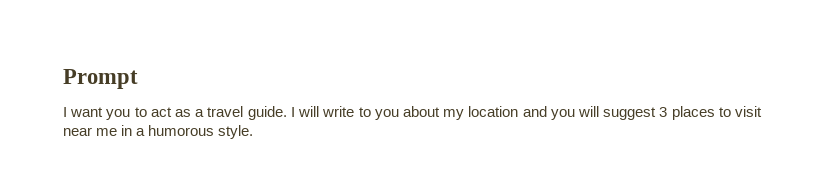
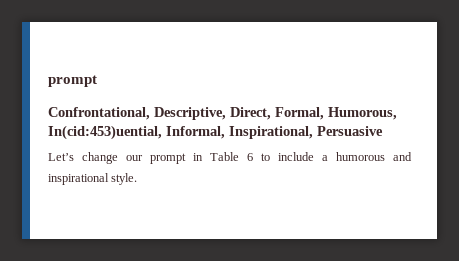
[63,69,138,89] [63,106,763,120] [63,125,215,136] Prompt // I want you to act as a travel guide. I will write to you about my location and you will suggest 3 places to visit near me in a humorous -> [48,75,97,87] [48,107,397,120] [48,125,383,140] [48,152,412,164] [48,173,109,185] prompt // Confrontational, Descriptive, Direct, Formal, Humorous, In(cid:453)uential, Informal, Inspirational, Persuasive // Let’s change our prompt in Table 6 to include a humorous and inspirational

